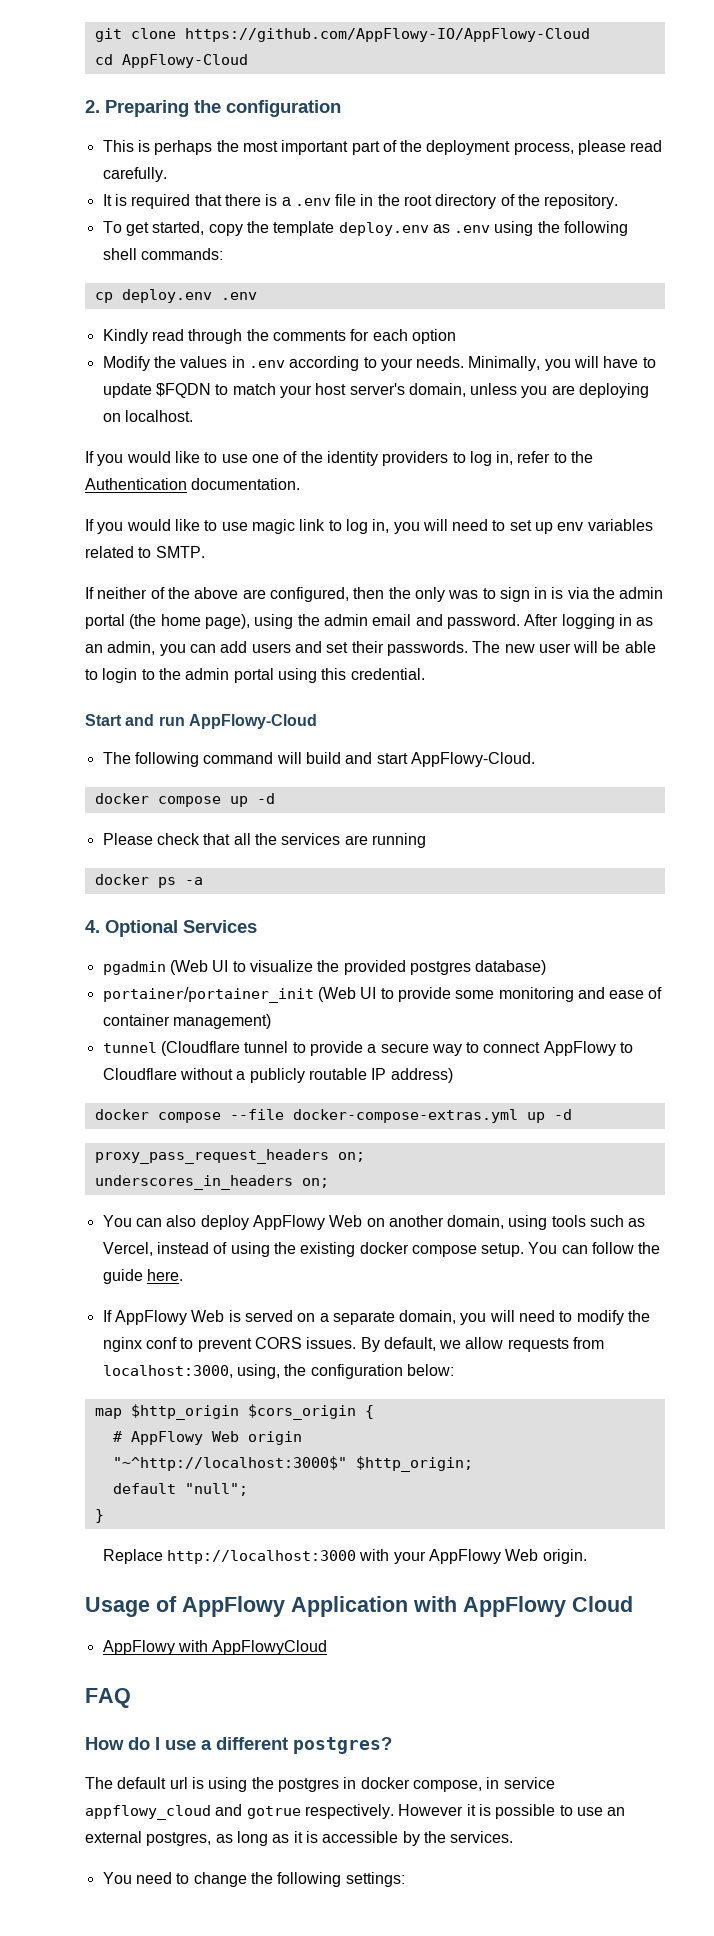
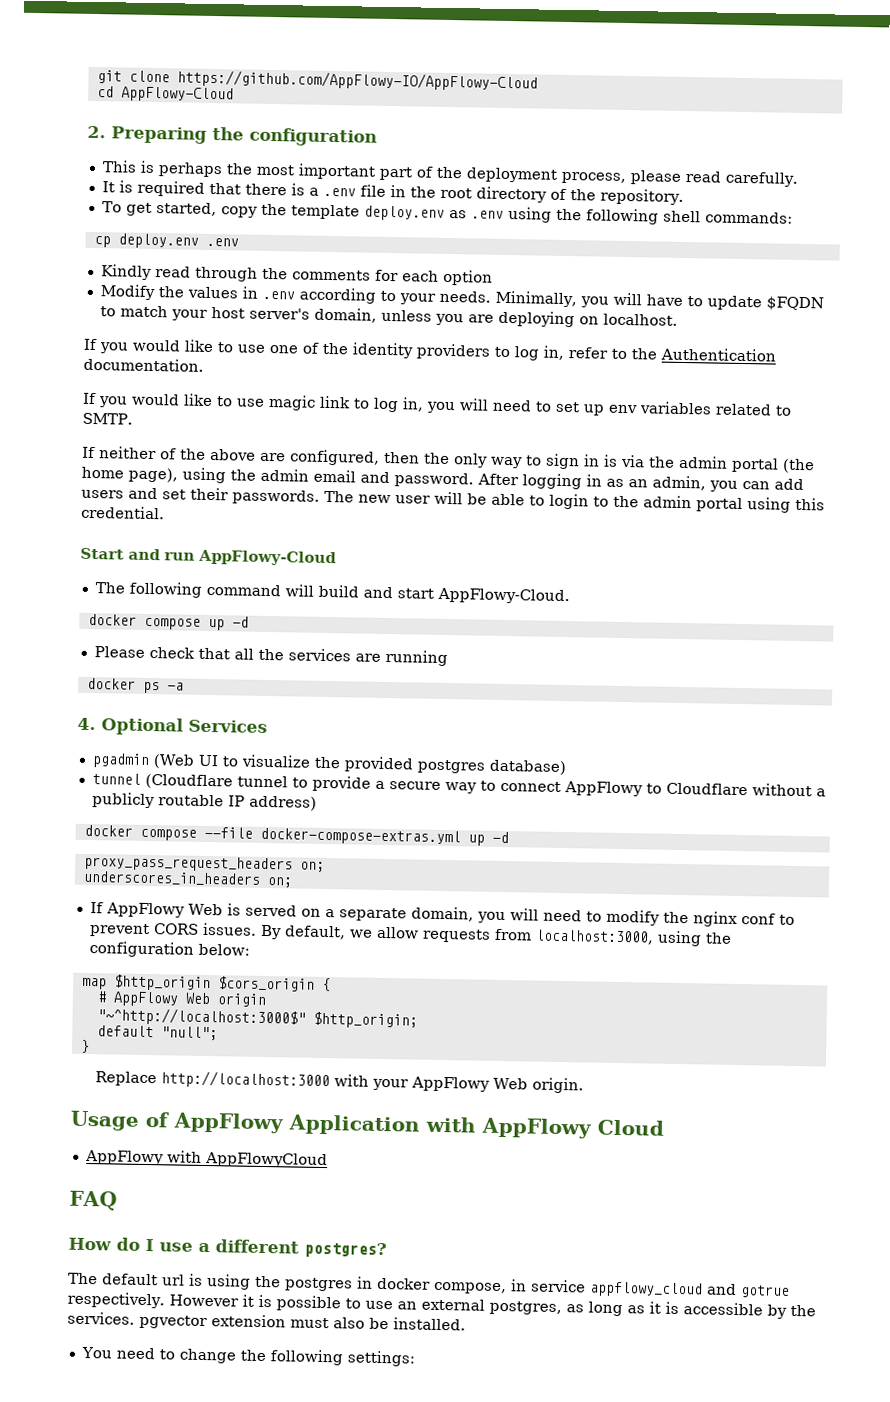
[448,590,479,599] was -> [490,456,523,469] way
[102,987,663,1003] [102,1014,271,1029] // portainer/portainer_init (Web UI to provide some monitoring and ease of container management) -> (567, 767) none
[102,1215,646,1230] [102,1242,661,1257] [102,1269,183,1284] // You can also deploy AppFlowy Web on another domain, using tools such as Vercel, instead of using the existing docker compose setup. You can follow the guide here. -> (292, 882) none
[236,1364,280,1379] using, -> [656,930,702,947] using
(514, 1837) none -> [139,1314,466,1331] pgvector extension must also be installed.

